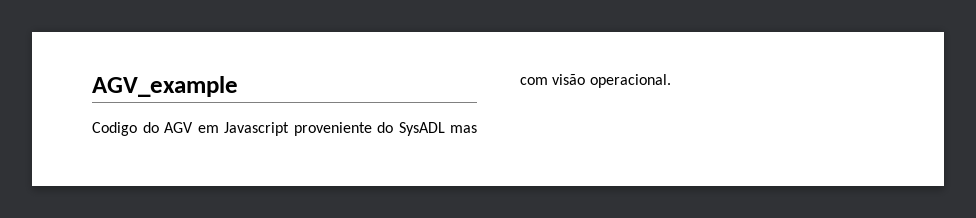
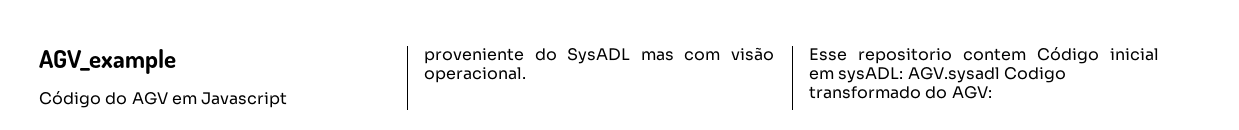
[92,122,137,136] Codigo -> [39,91,101,108] Código
(671, 81) none -> [809,47,1159,64] [809,67,1066,83] [809,86,992,99] // Esse repositorio contem Código inicial em sysADL: AGV.sysadl Codigo transformado do AGV:

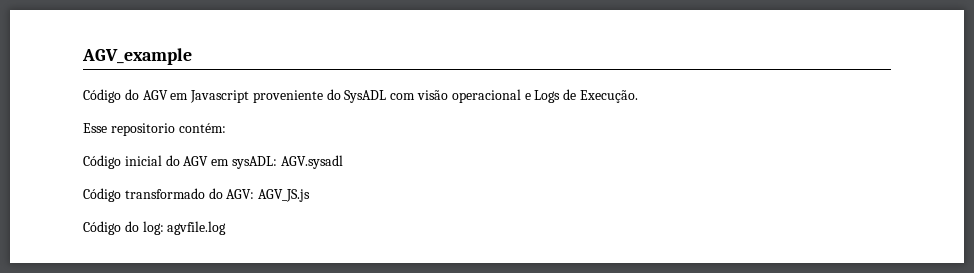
[640,51,674,61] mas -> (387, 96) none
[424,67,526,83] operacional. -> [451,89,638,103] operacional e Logs de Execução.
[963,48,1026,61] contem -> [178,123,226,133] contém: //
(1159, 54) none -> [165,155,209,166] do AGV
[1003,67,1066,83] Codigo -> [83,188,121,202] // Código
(992, 92) none -> [258,189,311,202] [83,221,227,235] AGV_JS.js // Código do log: agvfile.log

